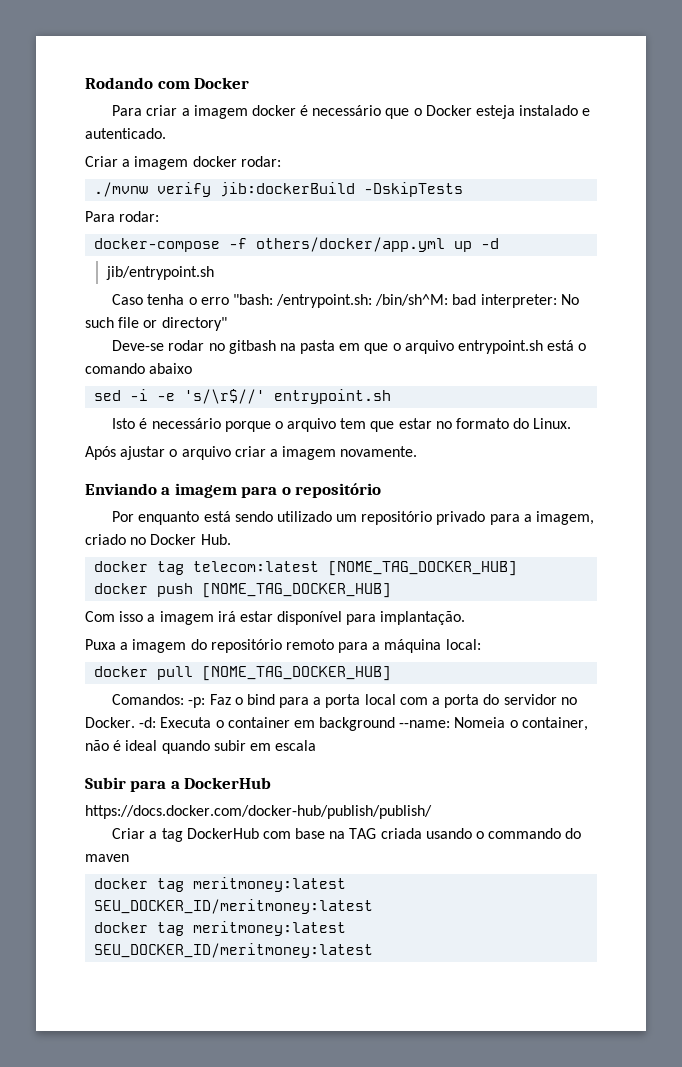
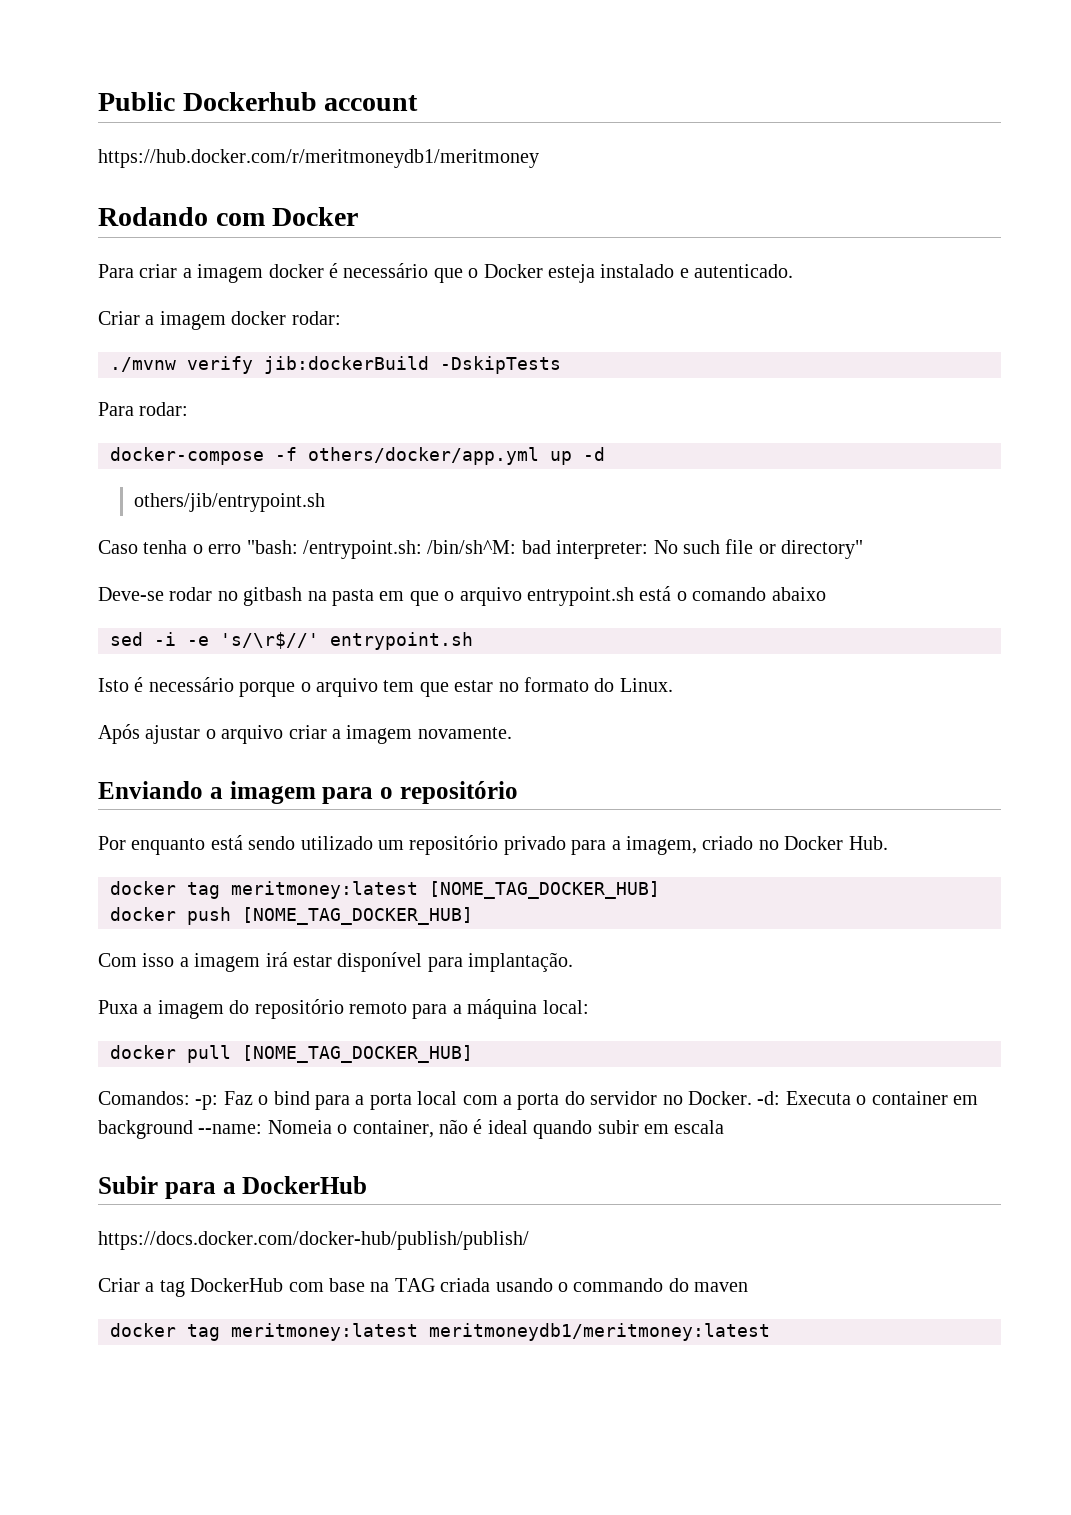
(85, 83) none -> [98,92,419,111] [98,149,539,168] Public Dockerhub account // https://hub.docker.com/r/meritmoneydb1/meritmoney //
[105,266,214,280] jib/entrypoint.sh -> [133,493,325,512] others/jib/entrypoint.sh
[193,561,320,572] telecom:latest -> [231,881,418,899] meritmoney:latest
[94,899,374,914] [94,921,347,936] [94,943,374,958] SEU_DOCKER_ID/meritmoney:latest // docker tag meritmoney:latest SEU_DOCKER_ID/meritmoney:latest -> [429,1323,770,1341] meritmoneydb1/meritmoney:latest

